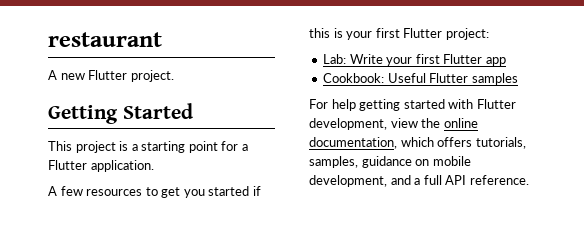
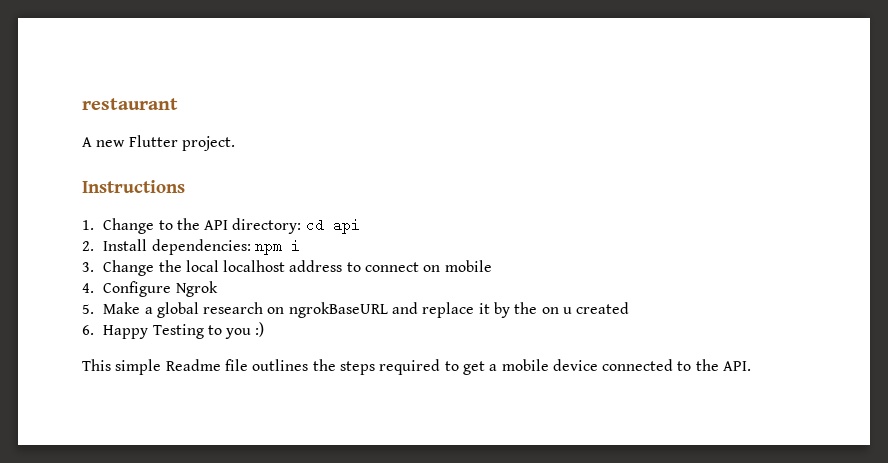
[48,103,193,124] [48,141,248,153] [48,160,154,172] [48,186,261,198] [309,28,489,40] [323,54,506,66] [323,73,518,85] [309,99,516,111] [309,118,478,130] [309,137,526,149] [309,156,471,168] [309,175,529,187] Getting Started // This project is a starting point for a Flutter application. // A few resources to get you started if this is your first Flutter project: // Lab: Write your first Flutter app // Cookbook: Useful Flutter samples // For help getting started with Flutter development, view the online documentation, which offers tutorials, samples, guidance on mobile development, and a full API reference. -> [82,180,185,193] [82,218,360,234] [82,239,300,255] [82,260,492,276] [82,281,218,297] [82,302,630,318] [82,322,265,339] [82,359,752,375] Instructions // 1. Change to the API directory: cd api // 2. Install dependencies: npm i // 3. Change the local localhost address to connect on mobile // 4. Configure Ngrok // 5. Make a global research on ngrokBaseURL and replace it by the on u created // 6. Happy Testing to you :) // This simple Readme file outlines the steps required to get a mobile device connected to the API.

